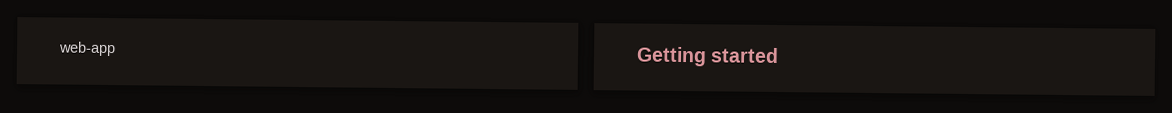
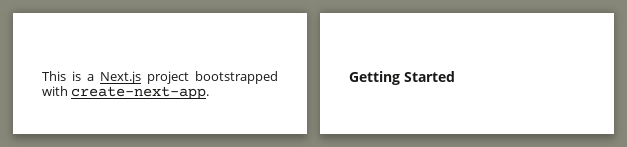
[58,41,116,57] web-app -> [42,71,278,84] [42,86,210,99] This is a Next.js project bootstrapped with create-next-app.
[710,47,780,64] started -> [404,71,455,82] Started

